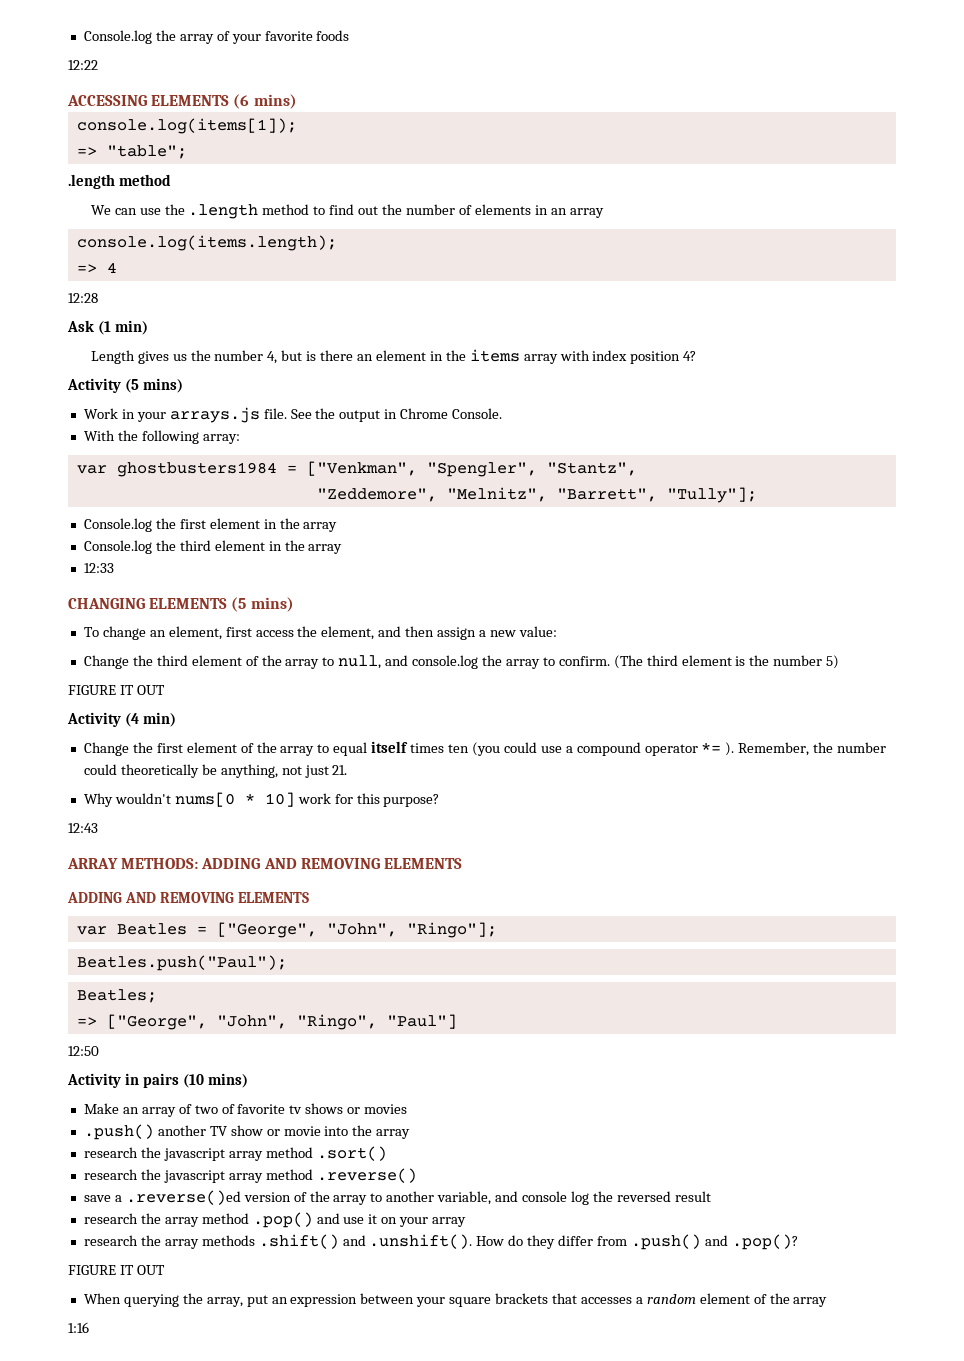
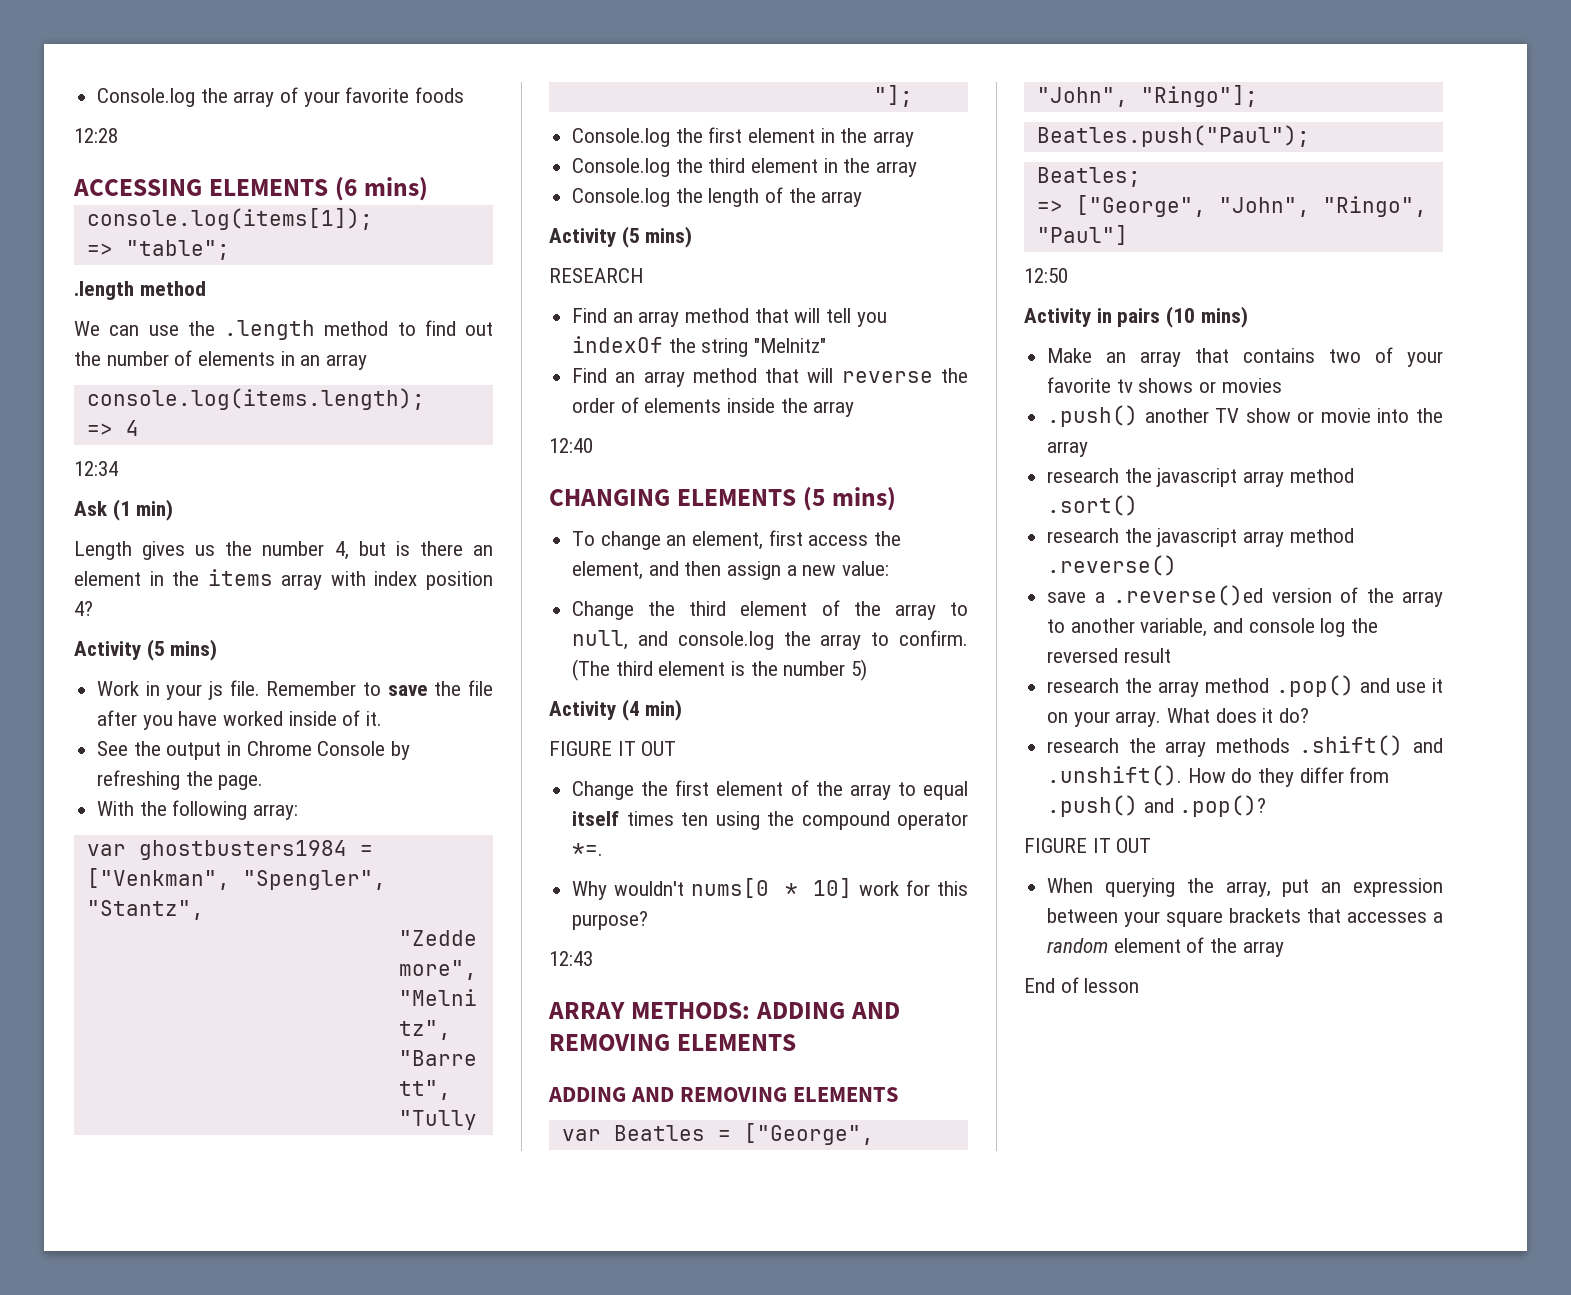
[68,60,98,70] 12:22 -> [74,128,118,143] 12:28
[68,293,98,303] 12:28 -> [74,461,118,476] 12:34
[169,407,287,423] arrays.js file. -> [208,680,493,700] [97,710,383,730] js file. Remember to save the file after you have worked inside of it. //
[452,408,503,419] Console. -> [317,741,411,760] [97,770,264,790] Console by refreshing the page.
[83,563,114,573] 12:33 -> [572,187,863,207] [549,226,693,248] [549,268,643,283] [572,308,887,327] [572,336,827,357] [572,368,968,387] [572,397,855,417] [549,438,593,453] Console.log the length of the array // Activity (5 mins) // RESEARCH // Find an array method that will tell you indexOf the string "Melnitz" // Find an array method that will reverse the order of elements inside the array // 12:40
[68,685,165,695] [67,712,176,727] // FIGURE IT OUT // Activity (4 min) -> [549,699,683,721] [549,741,677,756] // Activity (4 min) // FIGURE IT OUT
[471,742,887,756] [83,764,348,778] (you could use a compound operator *= ). Remember, the number could theoretically be anything, not just 21. -> [715,811,968,830] [572,843,604,856] using the compound operator *=.
[178,1104,192,1114] of -> [1195,348,1316,363] that contains
(235, 1109) none -> [1407,351,1443,367] your
[432,1217,467,1227] array -> [1115,708,1310,727] array. What does it do?
[68,1322,89,1333] 1:16 -> [1024,977,1140,993] End of lesson

